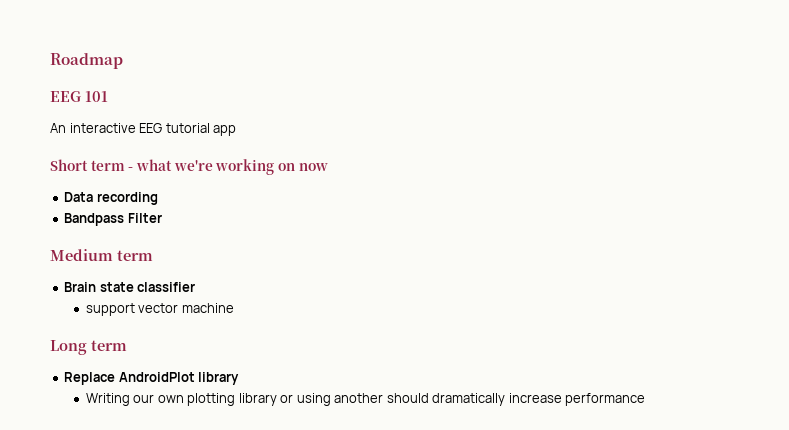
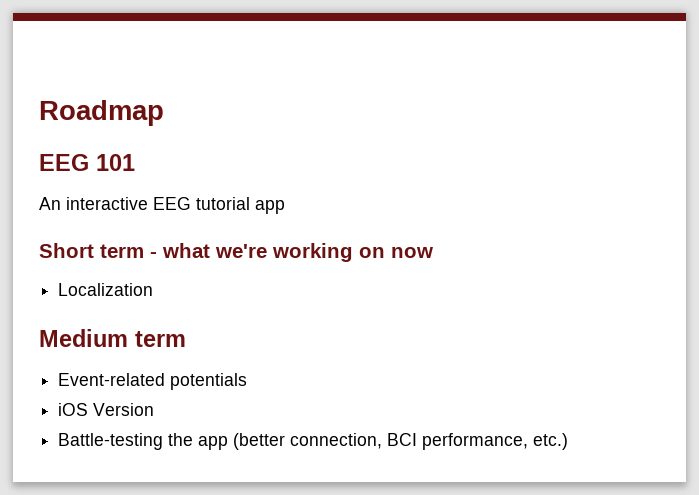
[64,192,158,205] [64,213,162,226] [50,249,153,261] [64,282,196,292] [85,303,234,316] [50,340,127,355] [64,372,240,385] [85,393,646,406] Data recording // Bandpass Filter // Medium term // Brain state classifier // support vector machine // Long term // Replace AndroidPlot library // Writing our own plotting library or using another should dramatically increase performance -> [58,283,154,296] [39,329,186,347] [58,373,248,390] [58,403,155,416] [58,433,569,450] Localization // Medium term // Event-related potentials // iOS Version // Battle-testing the app (better connection, BCI performance, etc.)

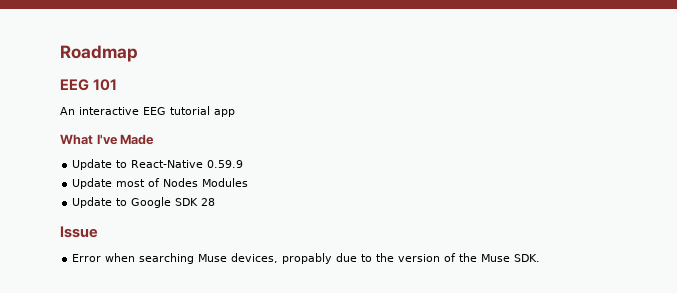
[39,243,433,262] [58,283,154,296] [39,329,186,347] [58,373,248,390] [58,403,155,416] [58,433,569,450] Short term - what we're working on now // Localization // Medium term // Event-related potentials // iOS Version // Battle-testing the app (better connection, BCI performance, etc.) -> [60,134,155,145] [72,159,244,170] [72,178,249,189] [72,197,216,208] [60,226,98,238] [72,253,541,264] What I've Made // Update to React-Native 0.59.9 // Update most of Nodes Modules // Update to Google SDK 28 // Issue // Error when searching Muse devices, propably due to the version of the Muse SDK.

